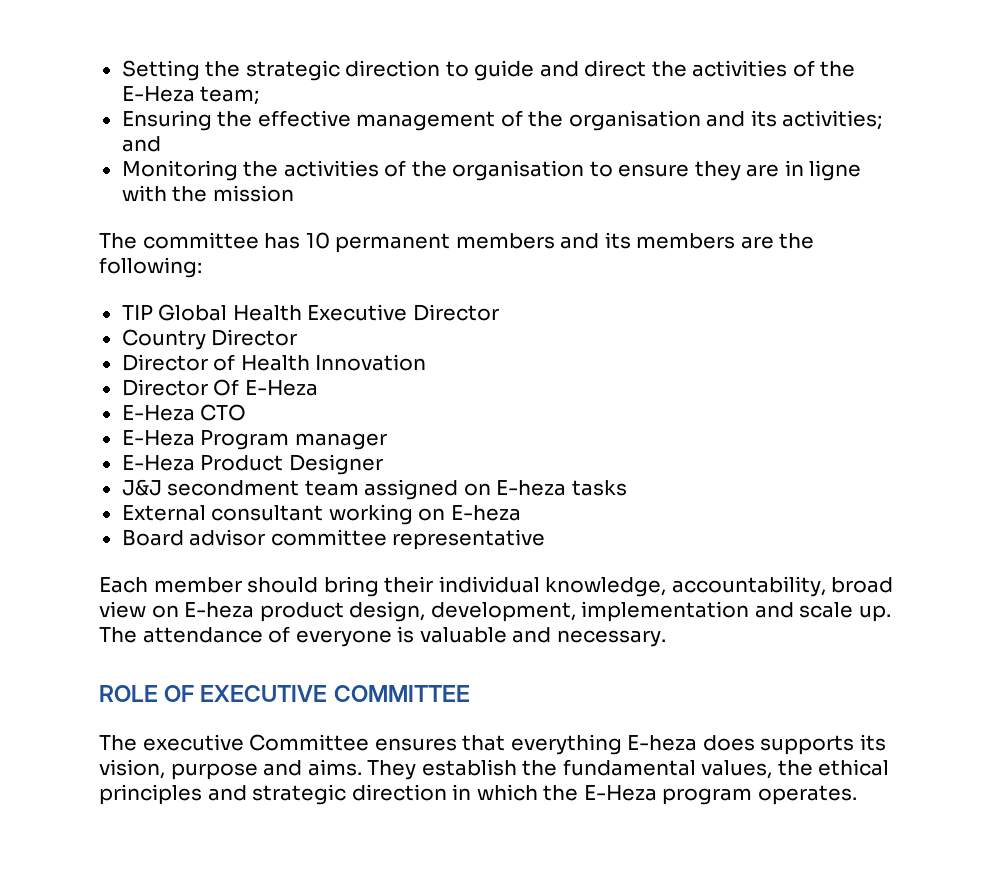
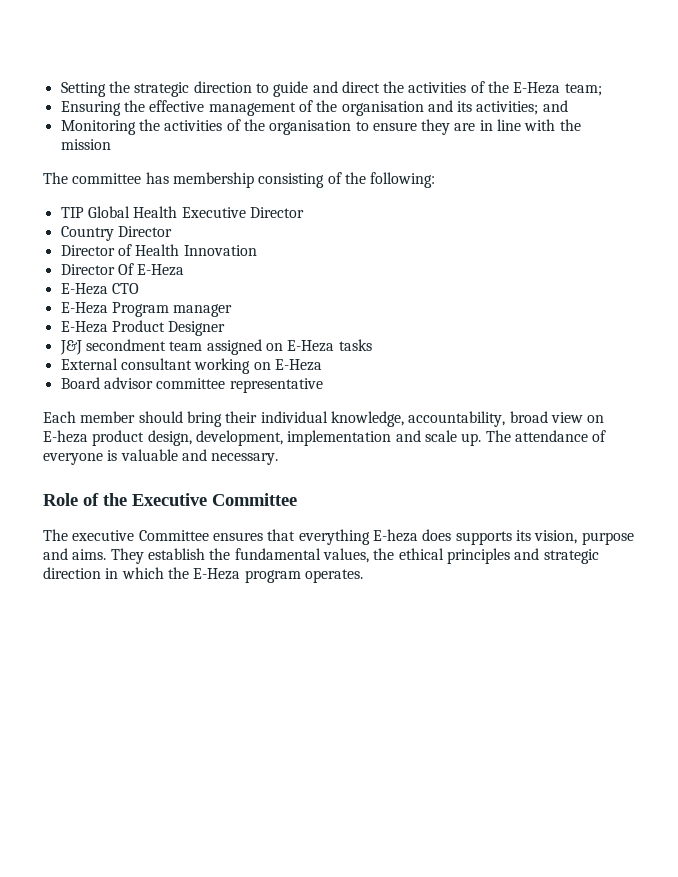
[809,160,862,181] ligne -> [497,119,522,131] line
[305,232,774,253] 10 permanent members and its members are -> [172,172,342,188] membership consisting of
[496,480,567,496] E-heza -> [287,340,335,352] E-Heza
[450,505,521,521] E-heza -> [274,359,322,371] E-Heza
[99,685,470,702] ROLE OF EXECUTIVE COMMITTEE -> [43,493,297,506] Role of the Executive Committee

